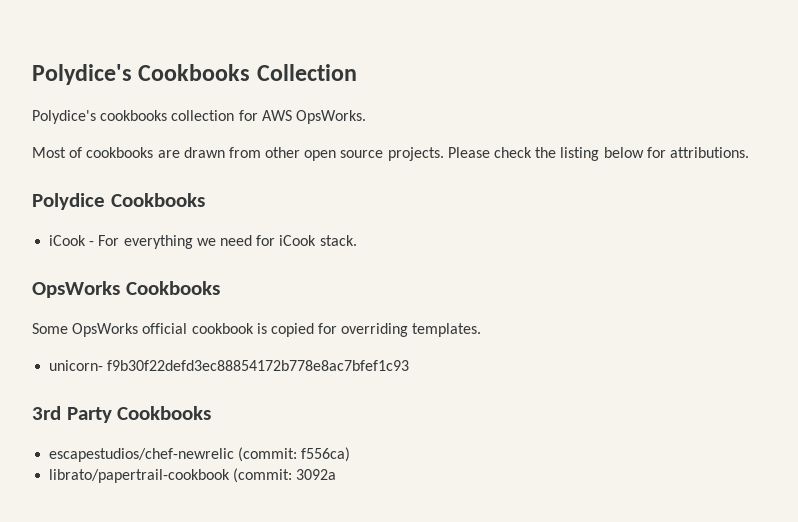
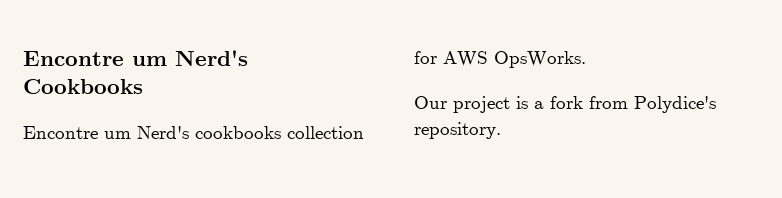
[32,64,357,85] [32,110,96,124] Polydice's Cookbooks Collection // Polydice's -> [23,50,248,66] [23,79,143,94] [23,126,189,139] Encontre um Nerd's Cookbooks // Encontre um Nerd's
[32,147,749,161] [32,193,205,210] [49,235,357,249] [32,281,220,298] [32,323,482,337] [49,360,410,371] [32,406,212,423] [49,447,351,462] [49,468,337,483] Most of cookbooks are drawn from other open source projects. Please check the listing below for attributions. // Polydice Cookbooks // iCook - For everything we need for iCook stack. // OpsWorks Cookbooks // Some OpsWorks official cookbook is copied for overriding templates. // unicorn- f9b30f22defd3ec88854172b778e8ac7bfef1c93 // 3rd Party Cookbooks // escapestudios/chef-newrelic (commit: f556ca) // librato/papertrail-cookbook (commit: 3092a -> [414,96,716,113] [414,122,501,139] Our project is a fork from Polydice's repository.

